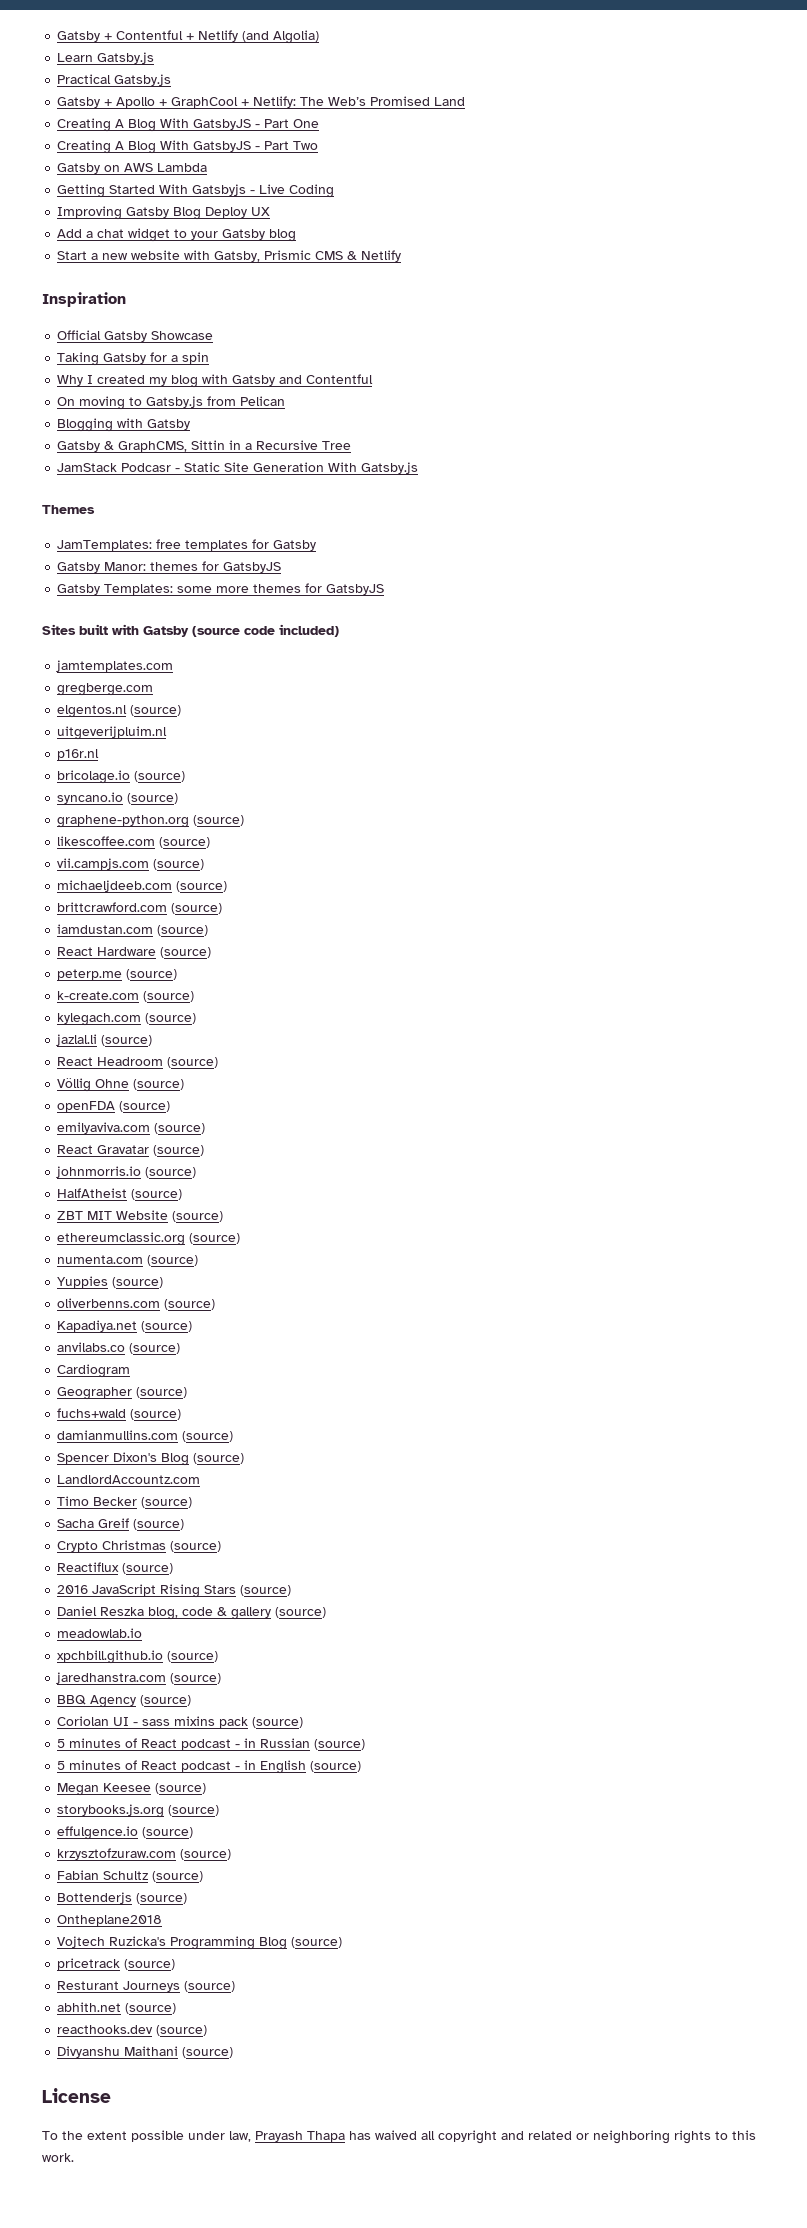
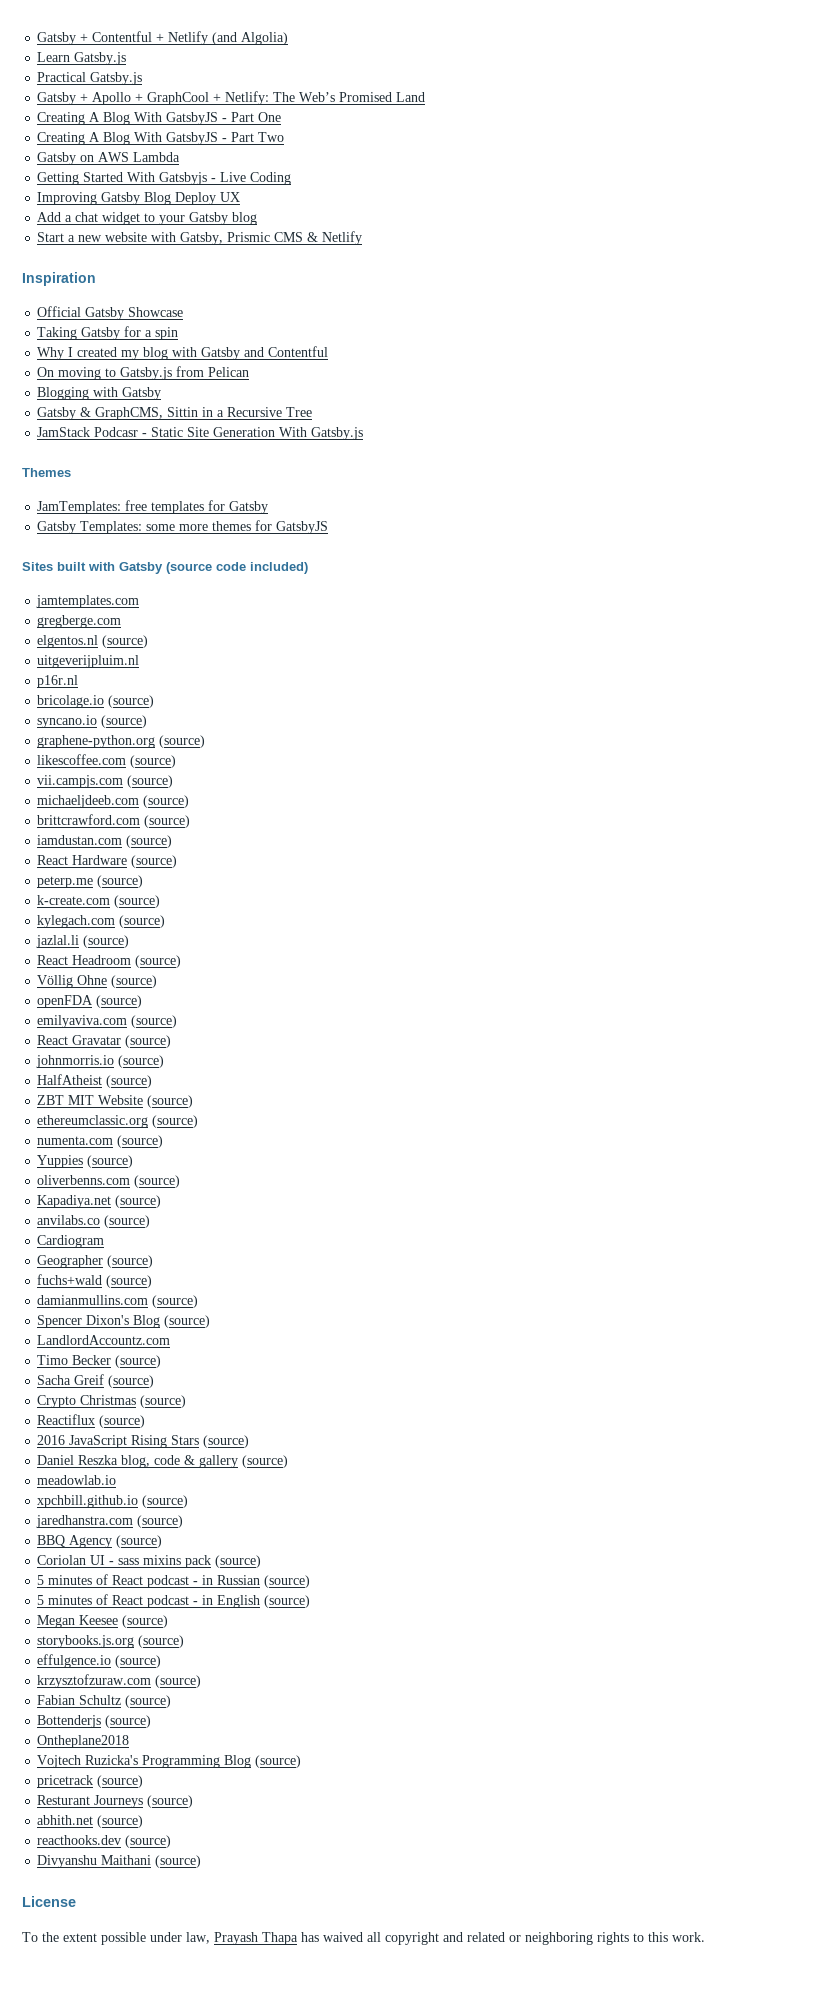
[57,561,282,573] // Gatsby Manor: themes for GatsbyJS -> (269, 507) none

